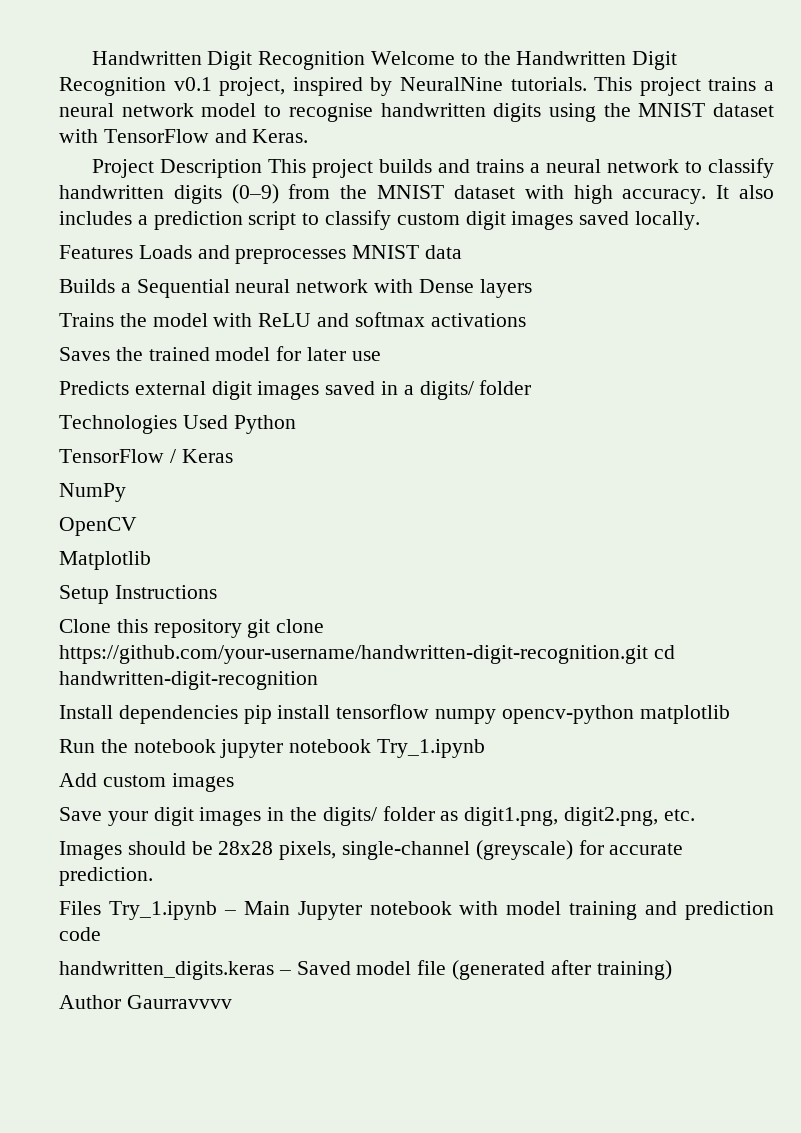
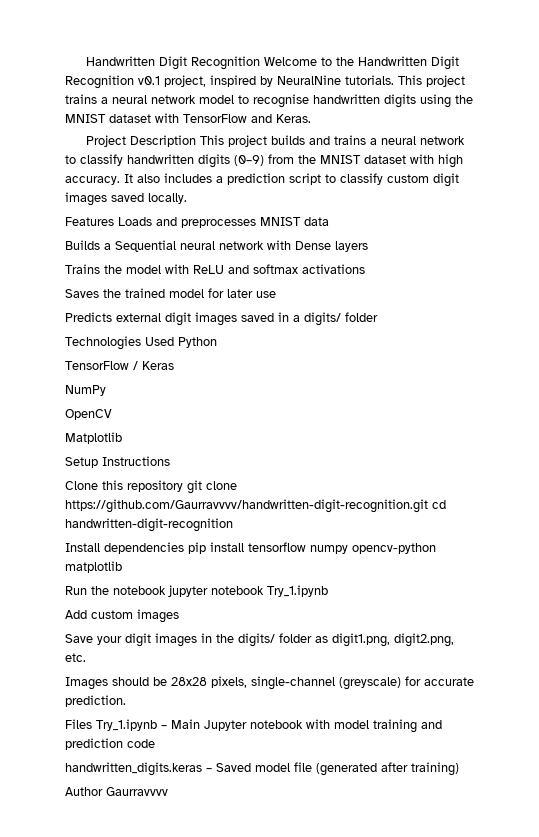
[59,645,648,664] https://github.com/your-username/handwritten-digit-recognition.git -> [65,499,428,513] https://github.com/Gaurravvvv/handwritten-digit-recognition.git

